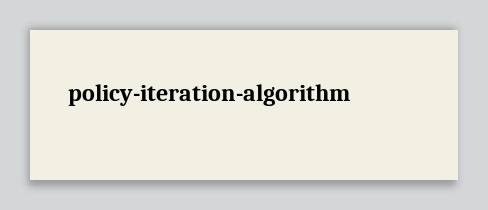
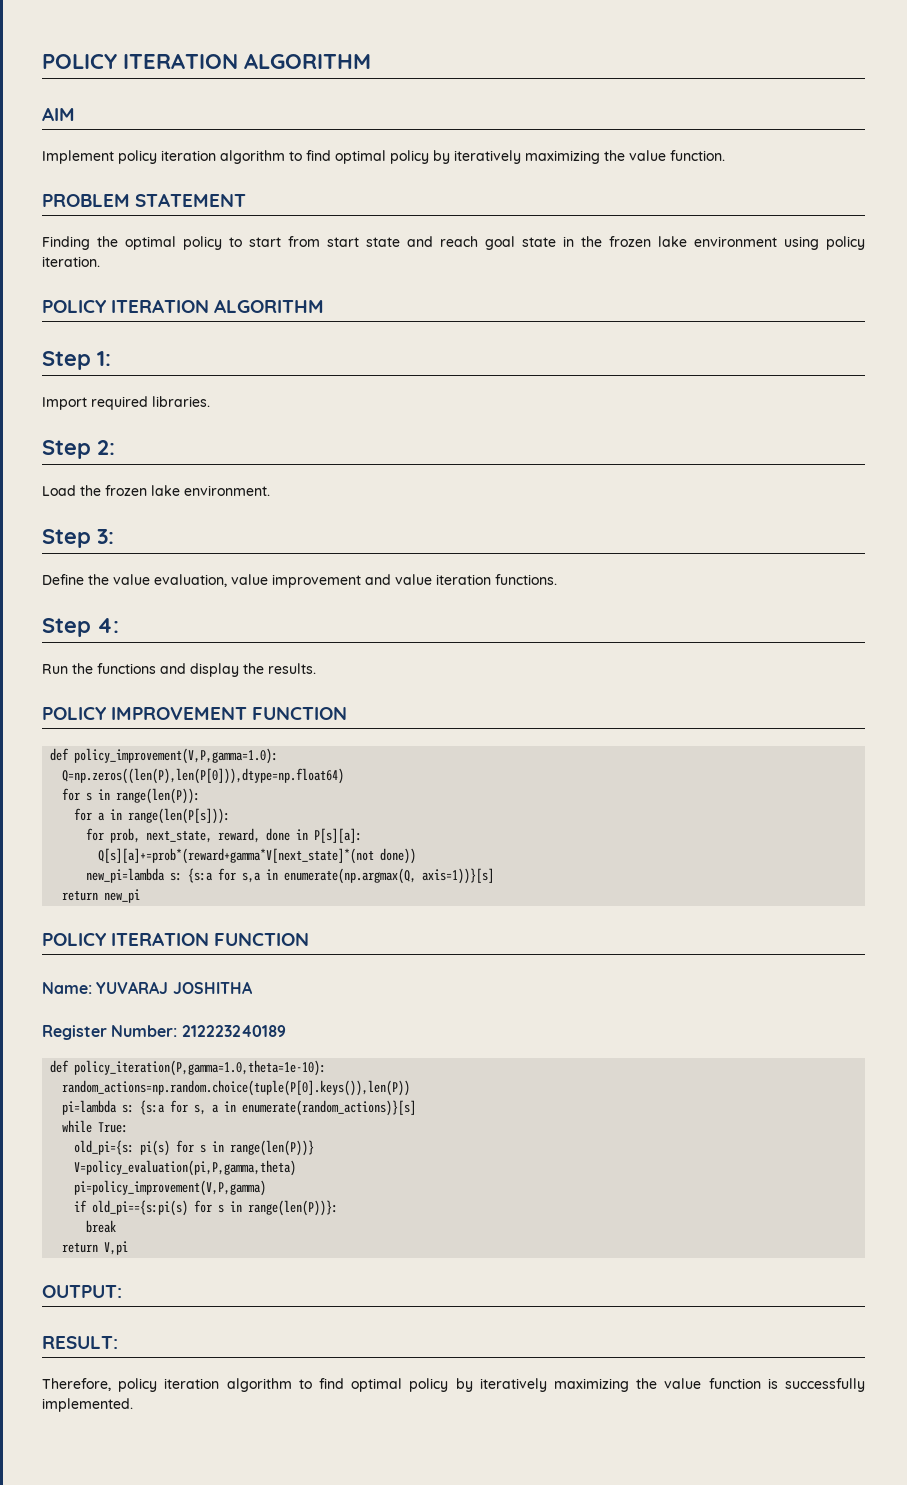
[68,84,350,106] policy-iteration-algorithm -> [42,53,371,69] [42,107,75,121] [42,150,725,164] [42,193,247,207] [42,236,865,250] [42,256,100,267] [42,299,325,313] [42,351,111,370] [42,396,210,410] [42,440,115,459] [42,485,270,496] [42,529,114,548] [42,574,557,588] [42,618,119,637] [42,663,316,677] [42,707,348,720] [50,748,279,764] [62,768,345,784] [62,788,201,804] [74,808,231,824] [86,828,363,843] [98,848,417,864] [86,868,495,884] [62,889,141,903] [42,932,310,946] [42,981,253,994] [42,1025,286,1040] [50,1060,327,1076] [62,1080,411,1096] [62,1100,417,1116] [62,1120,129,1133] [74,1140,315,1156] [74,1160,297,1176] [74,1180,267,1196] [74,1200,339,1216] [86,1220,117,1233] [62,1241,129,1255] [42,1285,122,1298] [42,1336,118,1349] [42,1378,866,1392] [42,1398,133,1412] POLICY ITERATION ALGORITHM // AIM // Implement policy iteration algorithm to find optimal policy by iteratively maximizing the value function. // PROBLEM STATEMENT // Finding the optimal policy to start from start state and reach goal state in the frozen lake environment using policy iteration. // POLICY ITERATION ALGORITHM // Step 1: // Import required libraries. // Step 2: // Load the frozen lake environment. // Step 3: // Define the value evaluation, value improvement and value iteration functions. // Step 4: // Run the functions and display the results. // POLICY IMPROVEMENT FUNCTION // def policy_improvement(V,P,gamma=1.0): // Q=np.zeros((len(P),len(P[0])),dtype=np.float64) // for s in range(len(P)): // for a in range(len(P[s])): // for prob, next_state, reward, done in P[s][a]: // Q[s][a]+=prob*(reward+gamma*V[next_state]*(not done)) // new_pi=lambda s: {s:a for s,a in enumerate(np.argmax(Q, axis=1))}[s] // return new_pi // POLICY ITERATION FUNCTION // Name: YUVARAJ JOSHITHA // Register Number: 212223240189 // def policy_iteration(P,gamma=1.0,theta=1e-10): // random_actions=np.random.choice(tuple(P[0].keys()),len(P)) // pi=lambda s: {s:a for s, a in enumerate(random_actions)}[s] // while True: // old_pi={s: pi(s) for s in range(len(P))} // V=policy_evaluation(pi,P,gamma,theta) // pi=policy_improvement(V,P,gamma) // if old_pi=={s:pi(s) for s in range(len(P))}: // break // return V,pi // OUTPUT: // RESULT: // Therefore, policy iteration algorithm to find optimal policy by iteratively maximizing the value function is successfully implemented.

